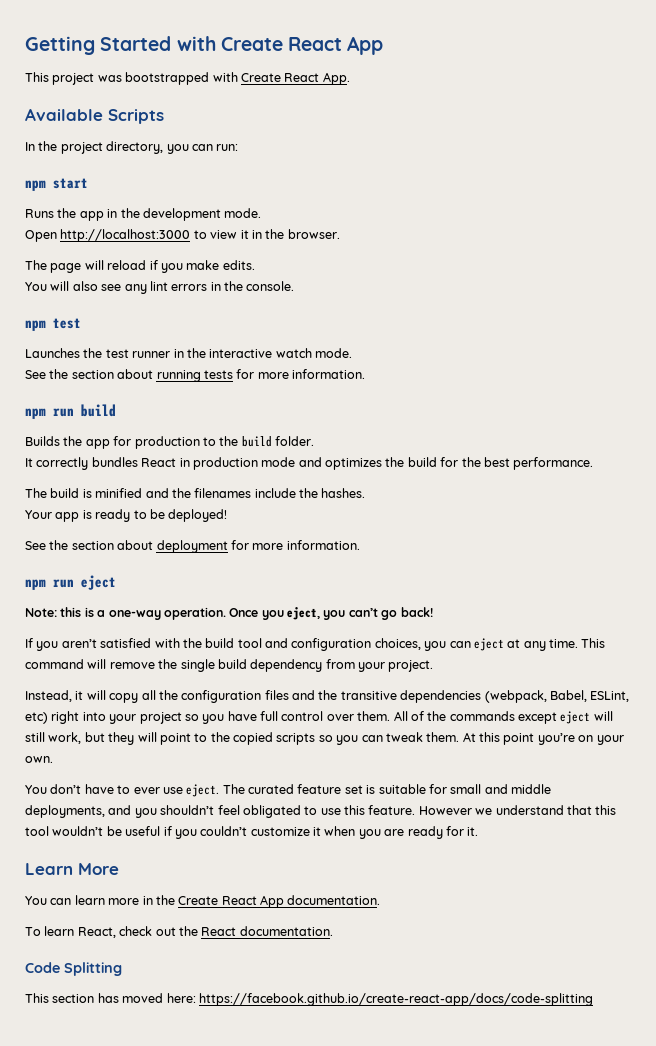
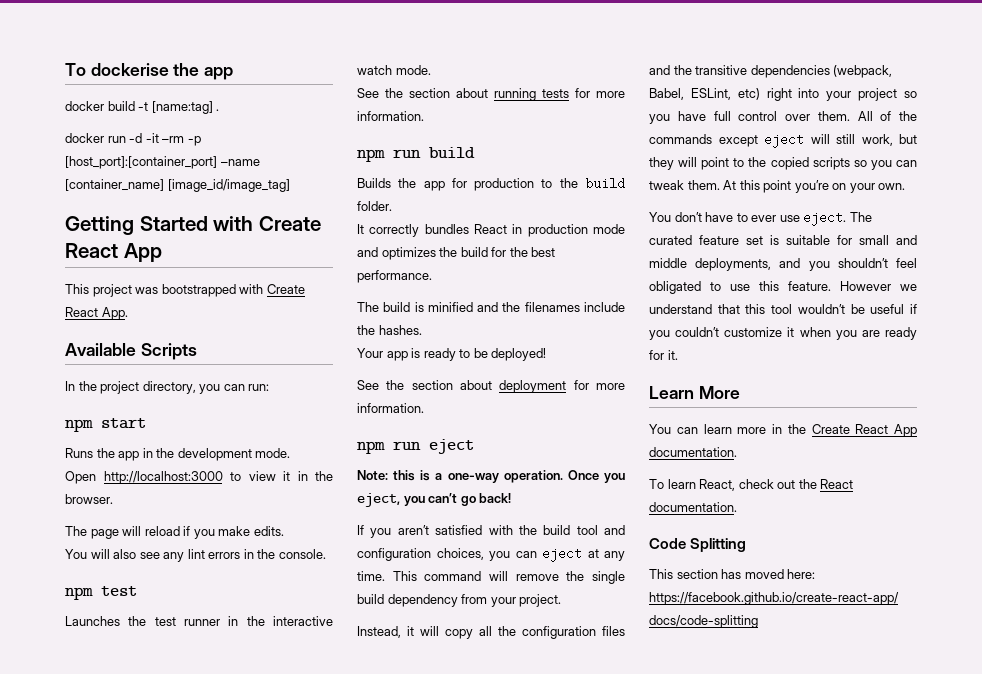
(25, 45) none -> [65,63,234,80] [65,101,220,114] [65,133,201,146] [65,156,260,169] [65,179,290,192] To dockerise the app // docker build -t [name:tag] . // docker run -d -it –rm -p [host_port]:[container_port] –name [container_name] [image_id/image_tag] //

